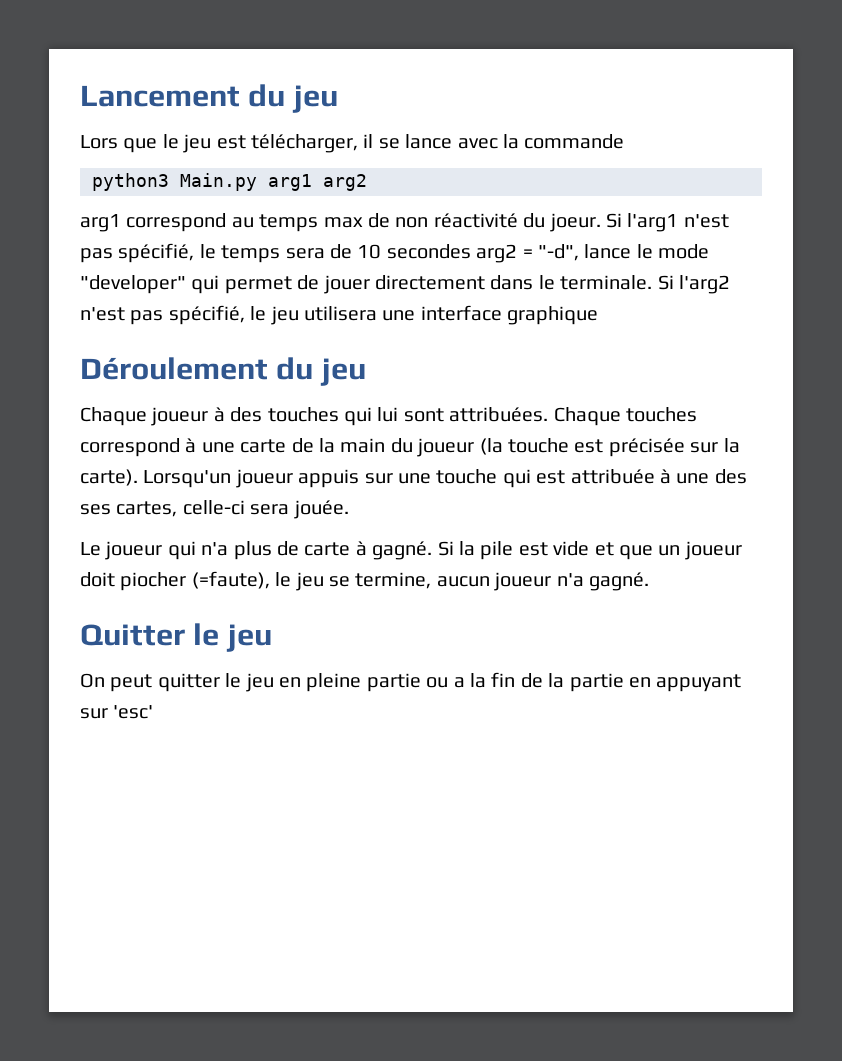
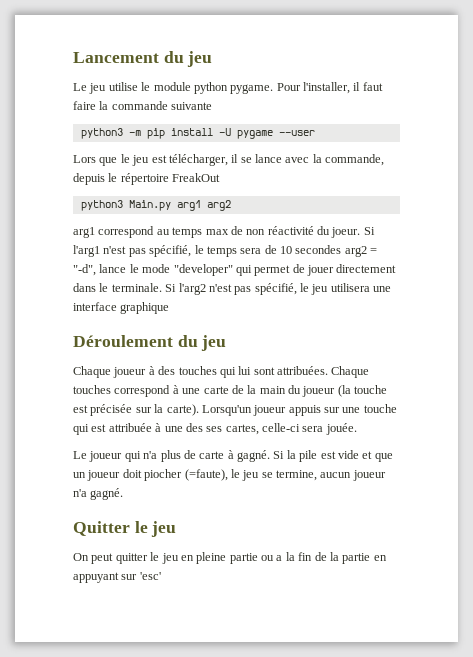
(338, 99) none -> [73,82,383,94] [73,101,213,110] [80,128,315,139] // Le jeu utilise le module python pygame. Pour l'installer, il faut faire la commande suivante // python3 -m pip install -U pygame --user
[524,134,625,149] commande -> [325,154,385,166] [73,173,221,185] commande, depuis le répertoire FreakOut

